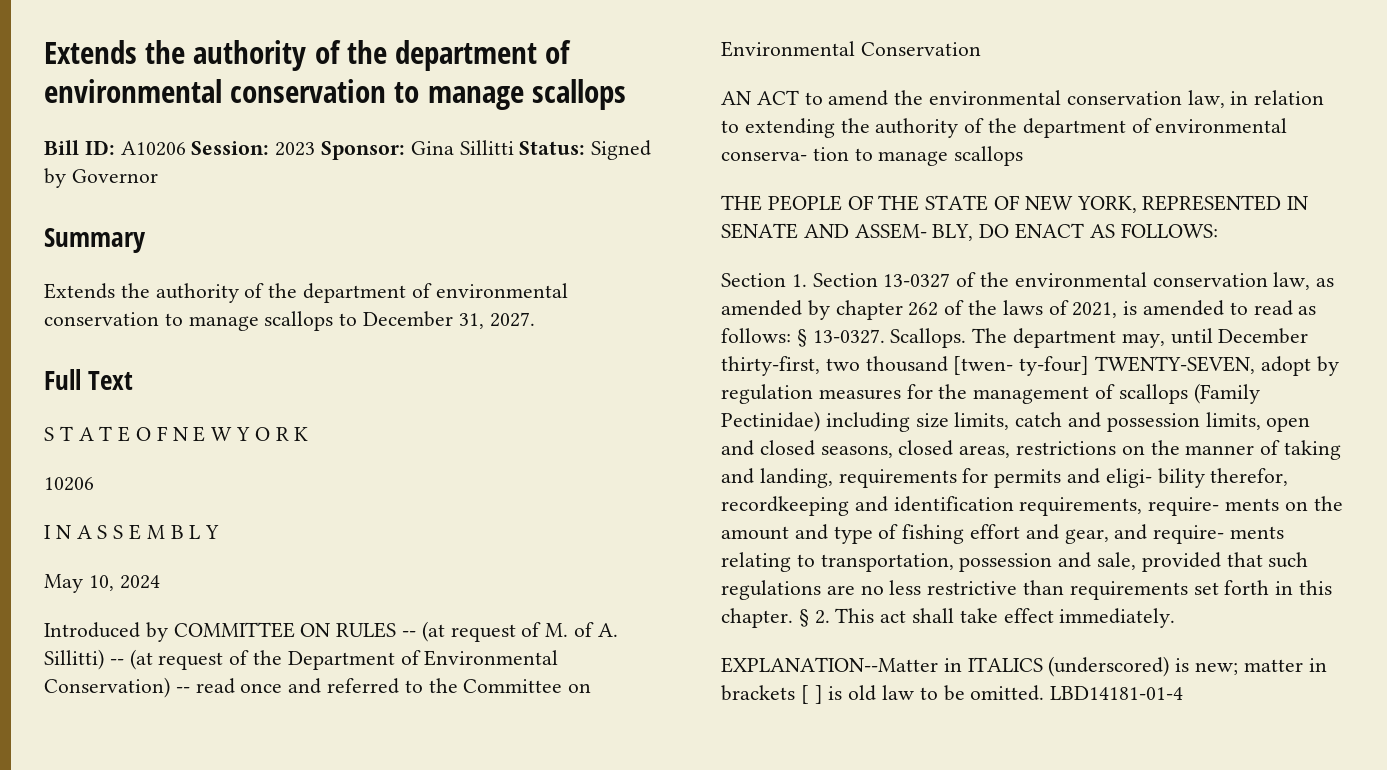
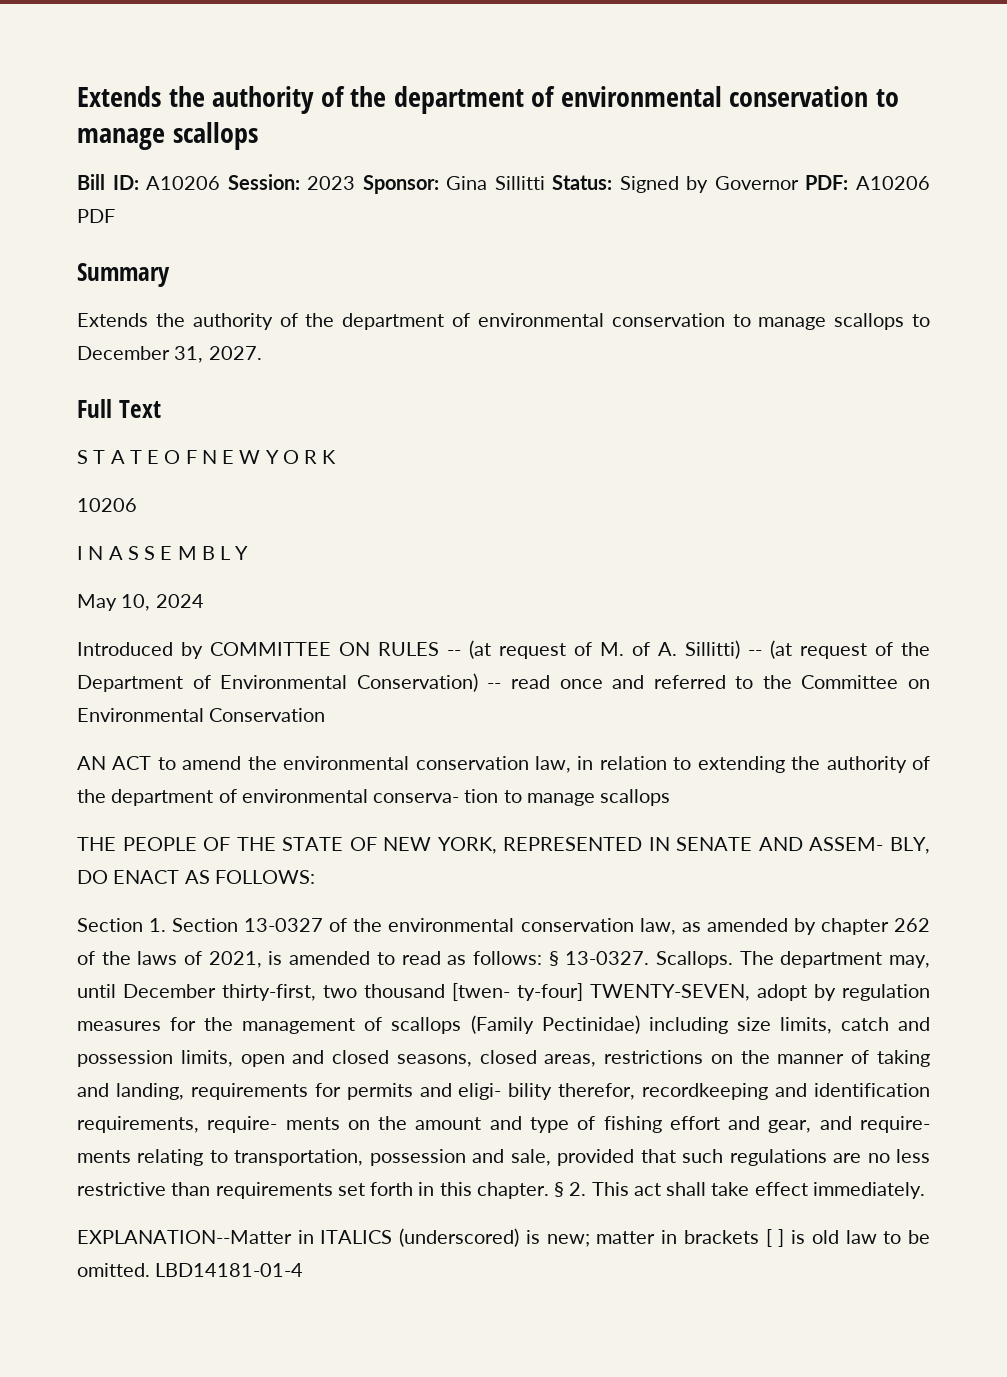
(158, 176) none -> [805,175,931,190] [77,209,115,223] PDF: A10206 PDF

